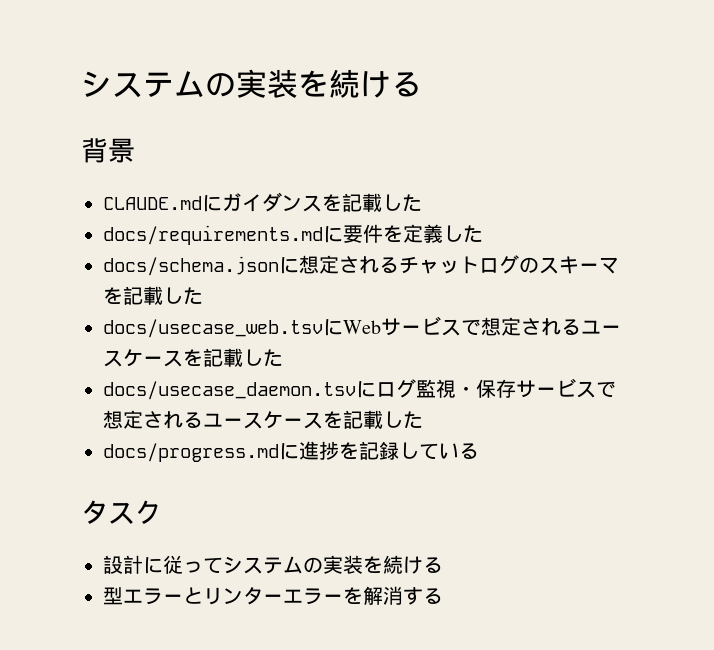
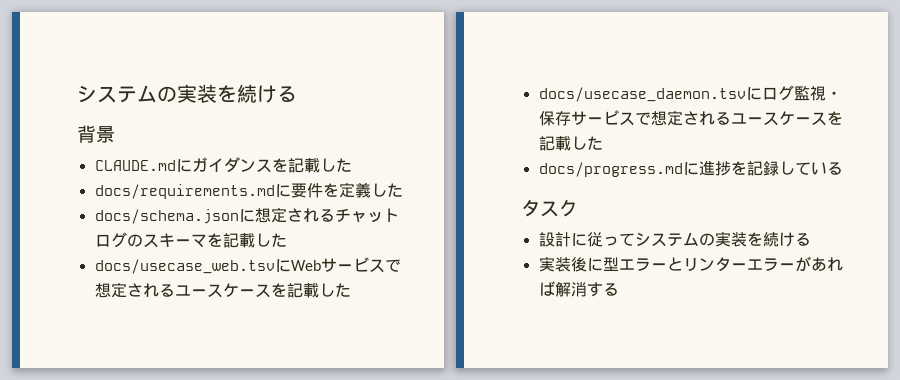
(443, 565) none -> [538,256,603,272] 実装後に
[343,587,363,605] を -> [794,256,843,272] [538,281,555,296] があれば

